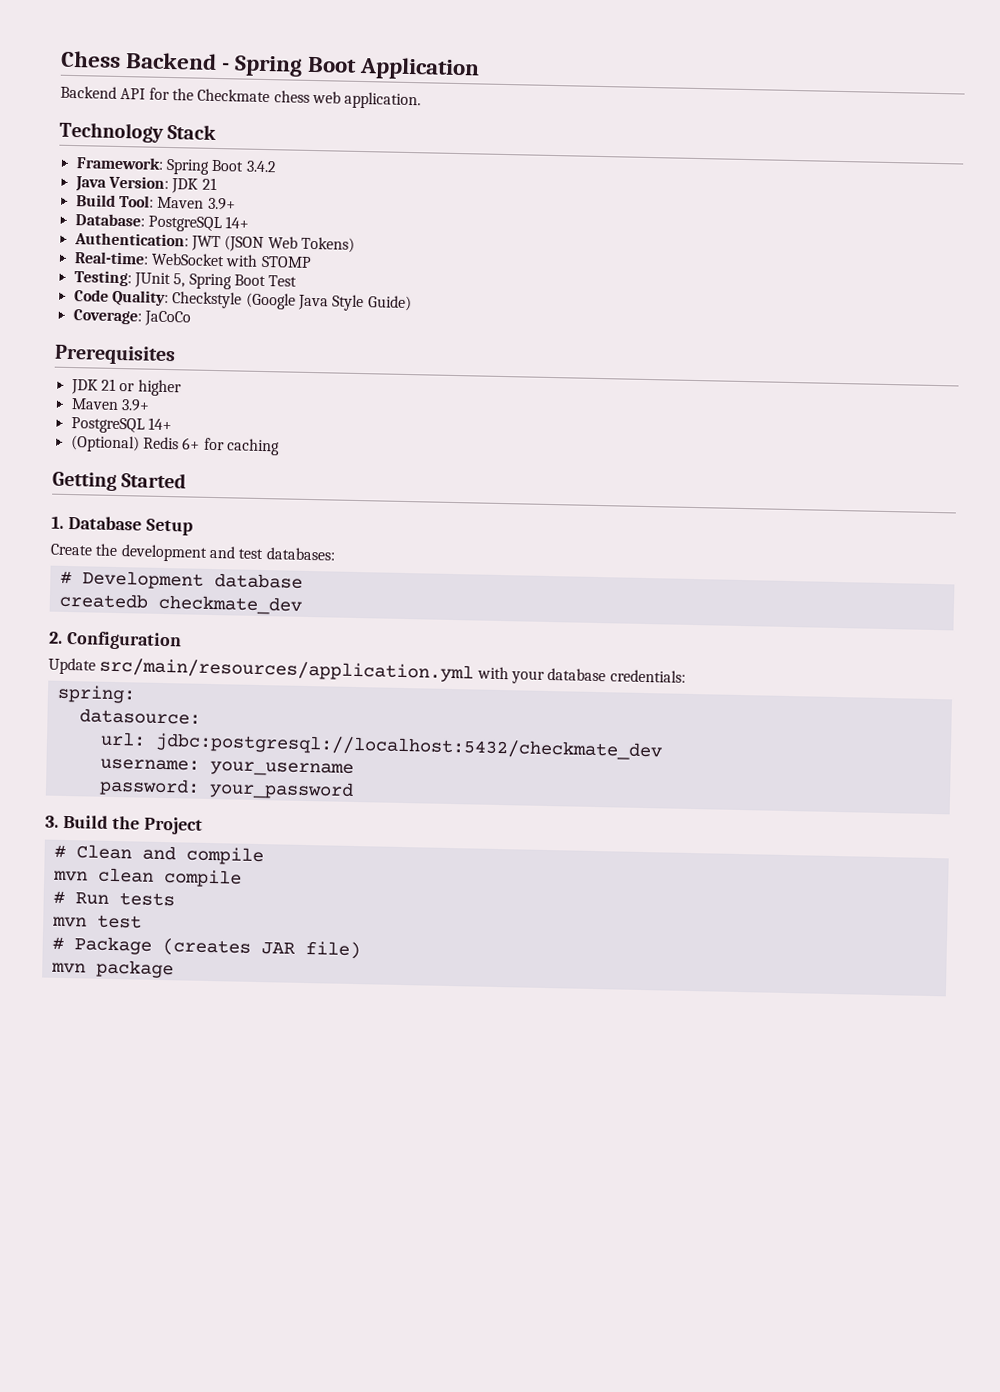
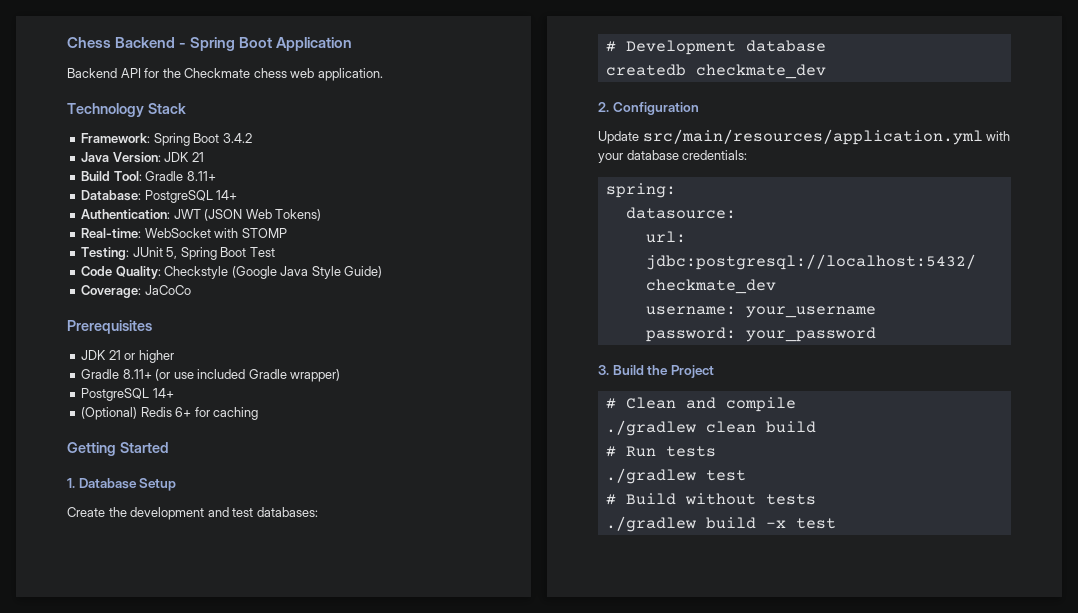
[157,196,236,211] Maven 3.9+ -> [145,171,216,181] Gradle 8.11+
[70,398,150,412] Maven 3.9+ -> [81,369,341,382] Gradle 8.11+ (or use included Gradle wrapper)
[52,867,242,888] mvn clean compile -> [605,420,816,436] ./gradlew clean build
[51,916,87,928] mvn -> [605,468,696,484] ./gradlew
[73,936,361,960] [50,959,174,979] Package (creates JAR file) // mvn package -> [625,493,816,505] [605,516,836,532] Build without tests // ./gradlew build -x test

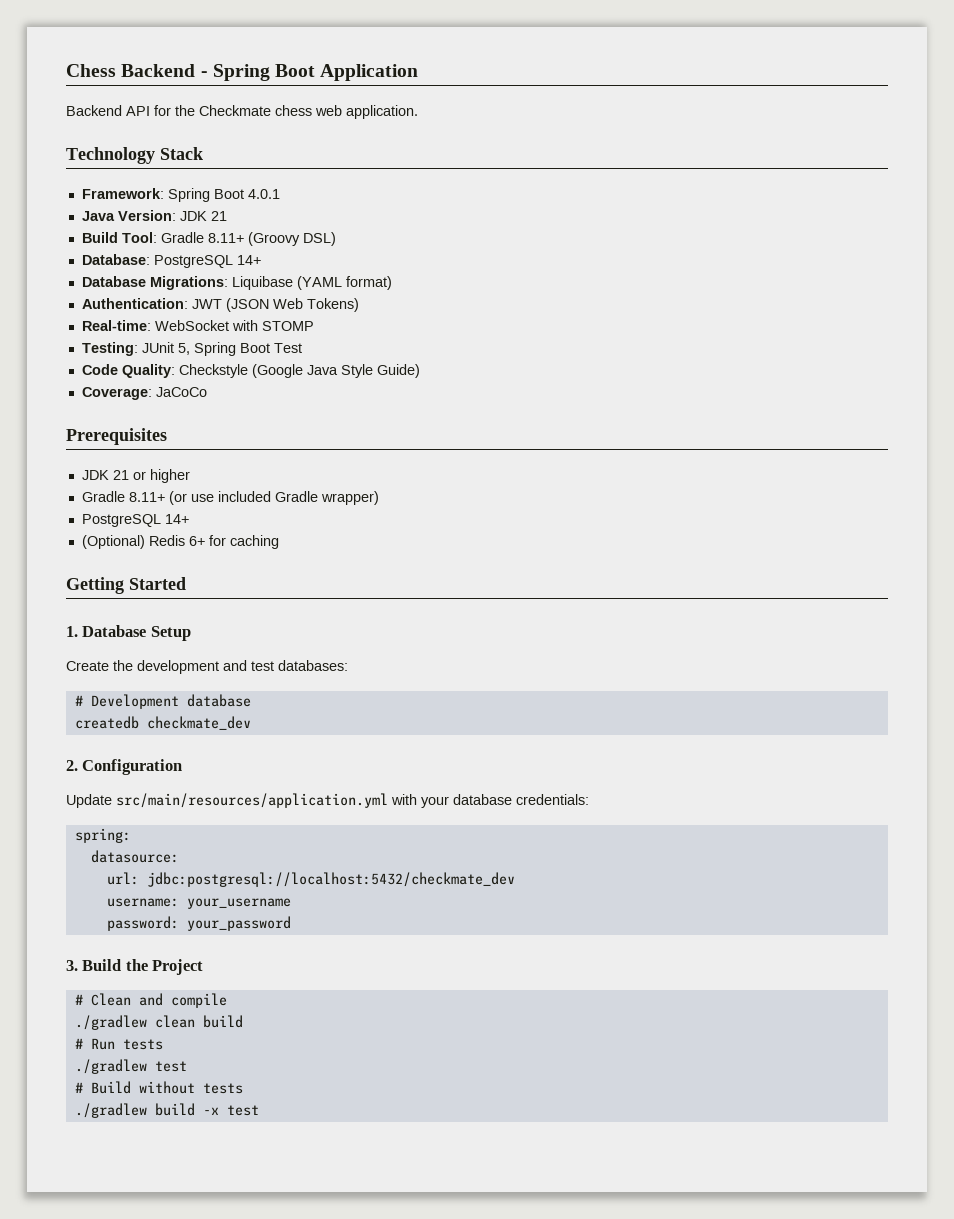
[222,133,252,143] 3.4.2 -> [247,189,280,199] 4.0.1
(216, 176) none -> [247,232,336,246] (Groovy DSL)
(238, 195) none -> [81,276,392,290] // Database Migrations: Liquibase (YAML format)

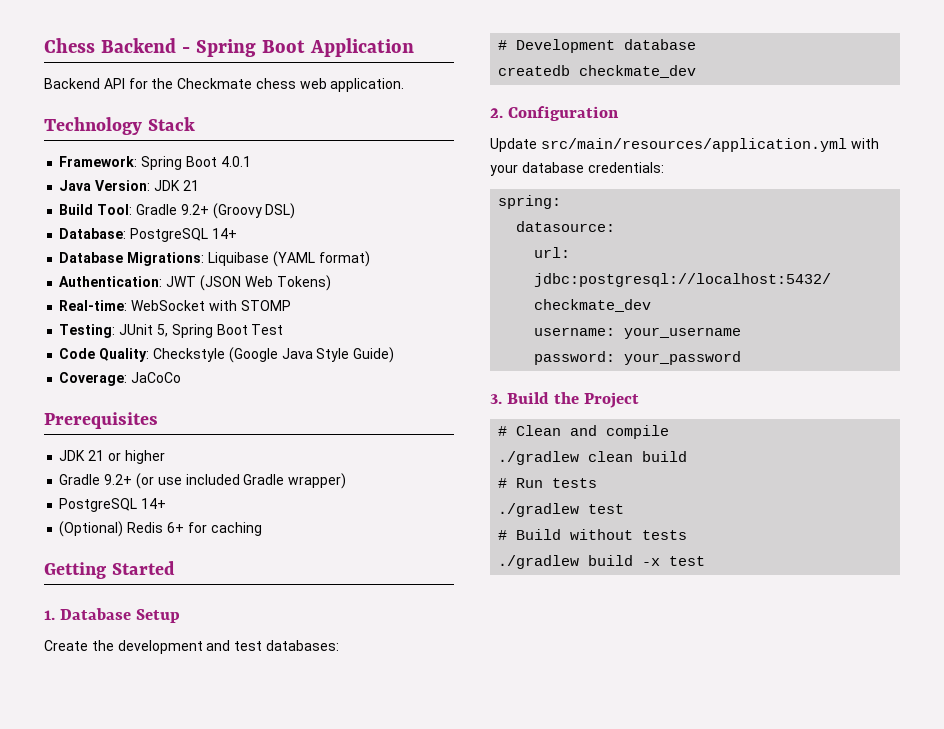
[207,233,244,243] 8.11+ -> [180,204,209,215] 9.2+
[128,492,165,502] 8.11+ -> [104,474,133,485] 9.2+

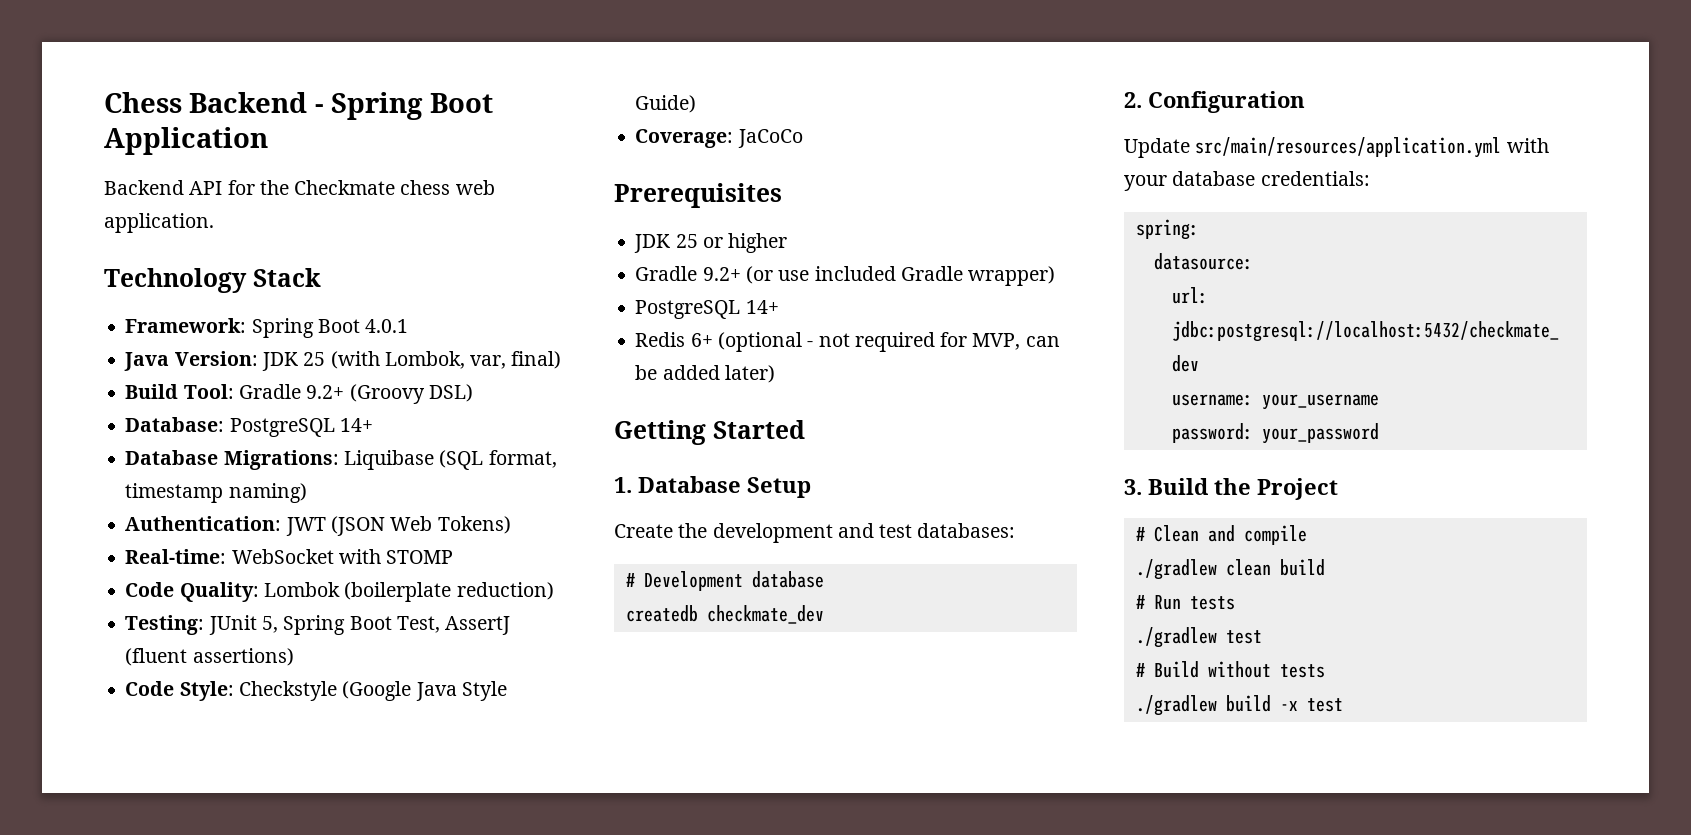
[182,180,199,191] 21 -> [303,351,562,369] 25 (with Lombok, var, final)
[272,251,370,267] (YAML format) -> [439,450,557,470] [125,483,307,503] (SQL format, timestamp naming)
(291, 305) none -> [125,582,554,602] // Code Quality: Lombok (boilerplate reduction)
[251,324,284,335] [59,348,150,362] Test // Code Quality: -> [396,616,511,635] [125,648,294,666] [125,681,234,701] Test, AssertJ (fluent assertions) // Code Style:
[88,450,105,461] 21 -> [675,234,698,248] 25
[59,521,124,537] (Optional) -> (779, 307) none
[187,522,262,536] for caching -> [717,332,1060,352] [635,365,775,383] (optional - not required for MVP, can be added later)

